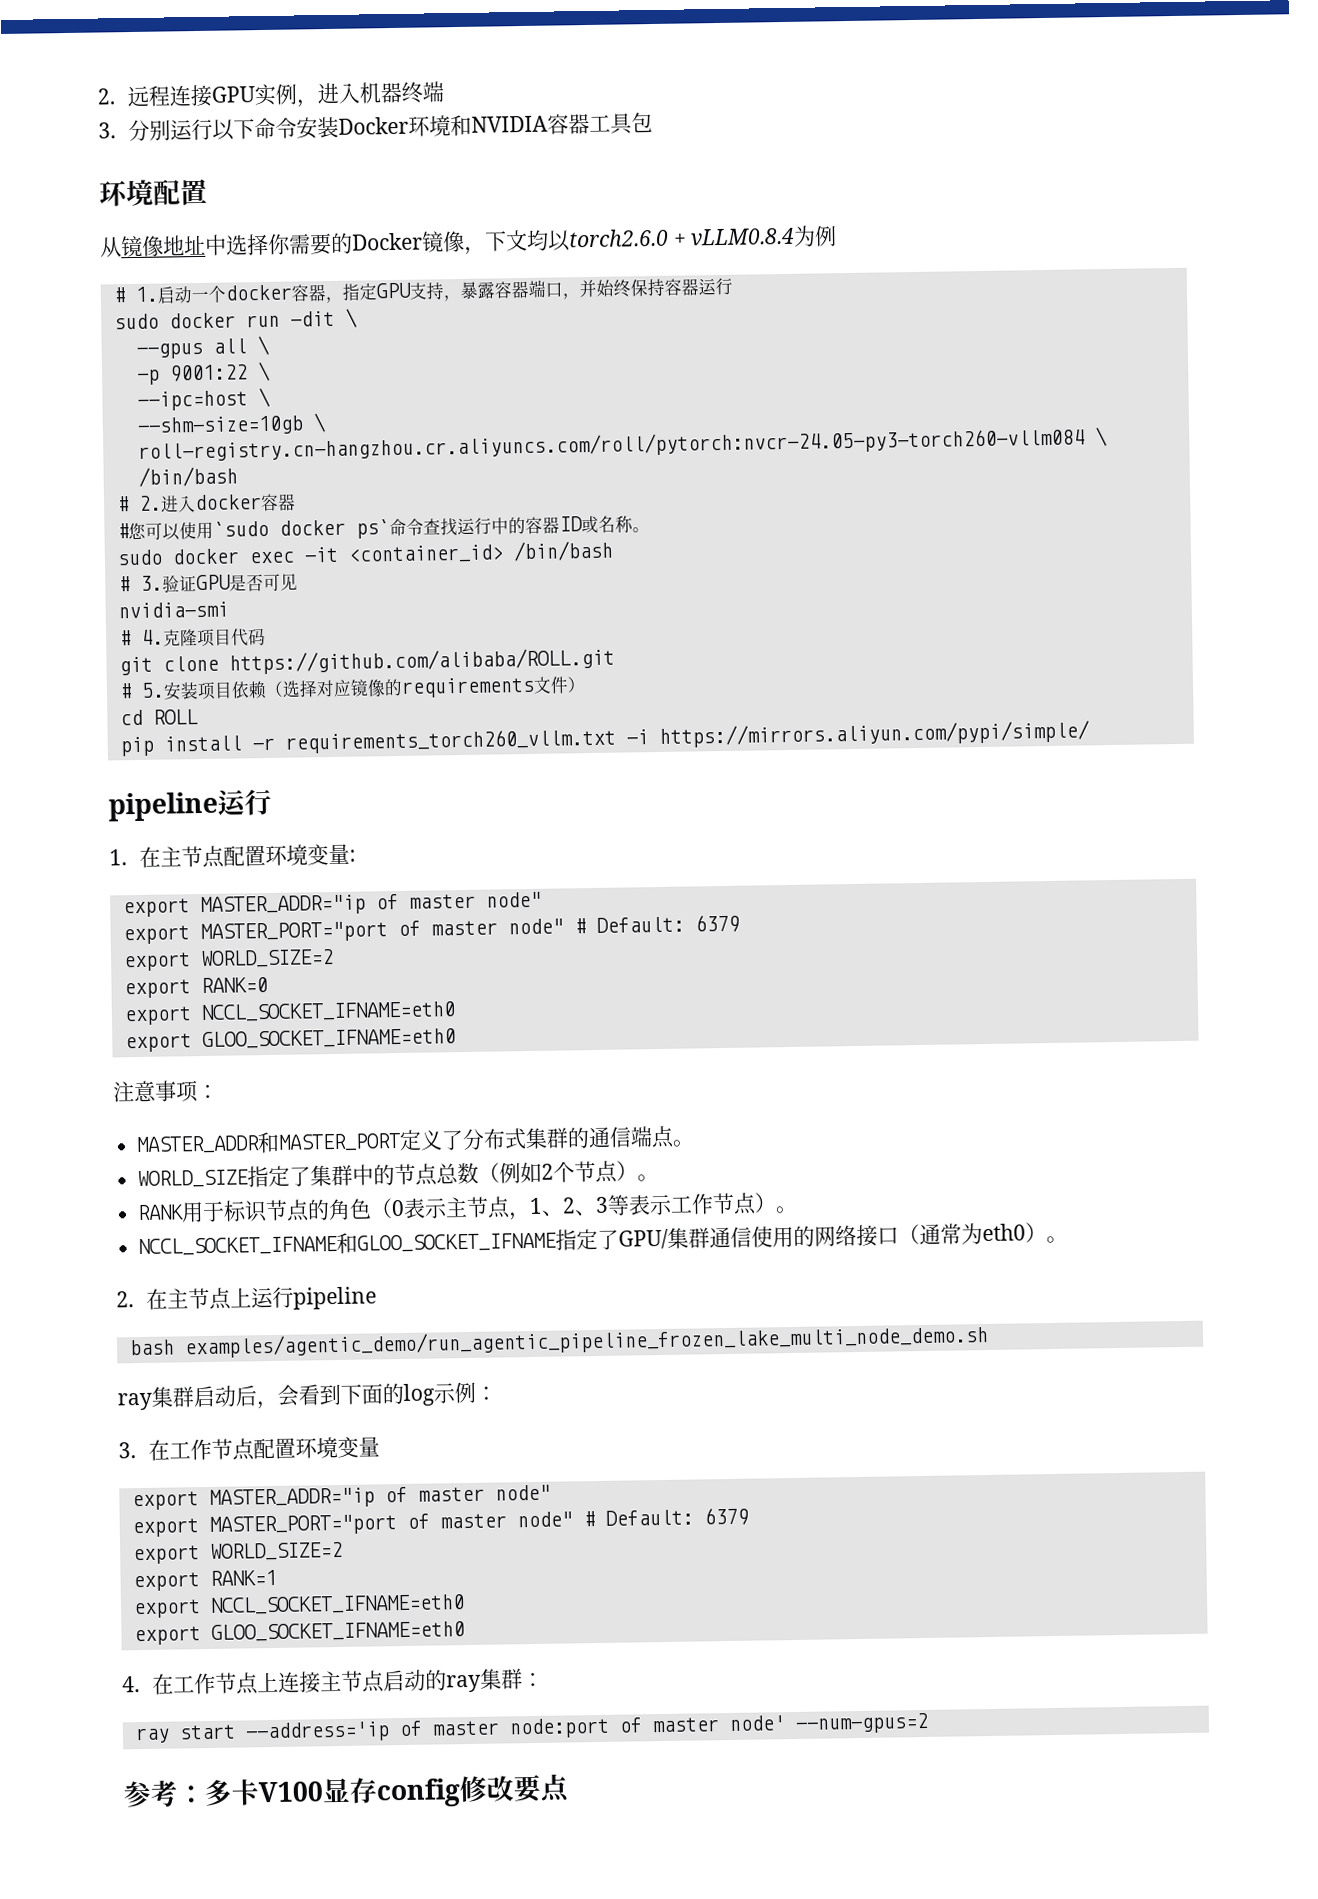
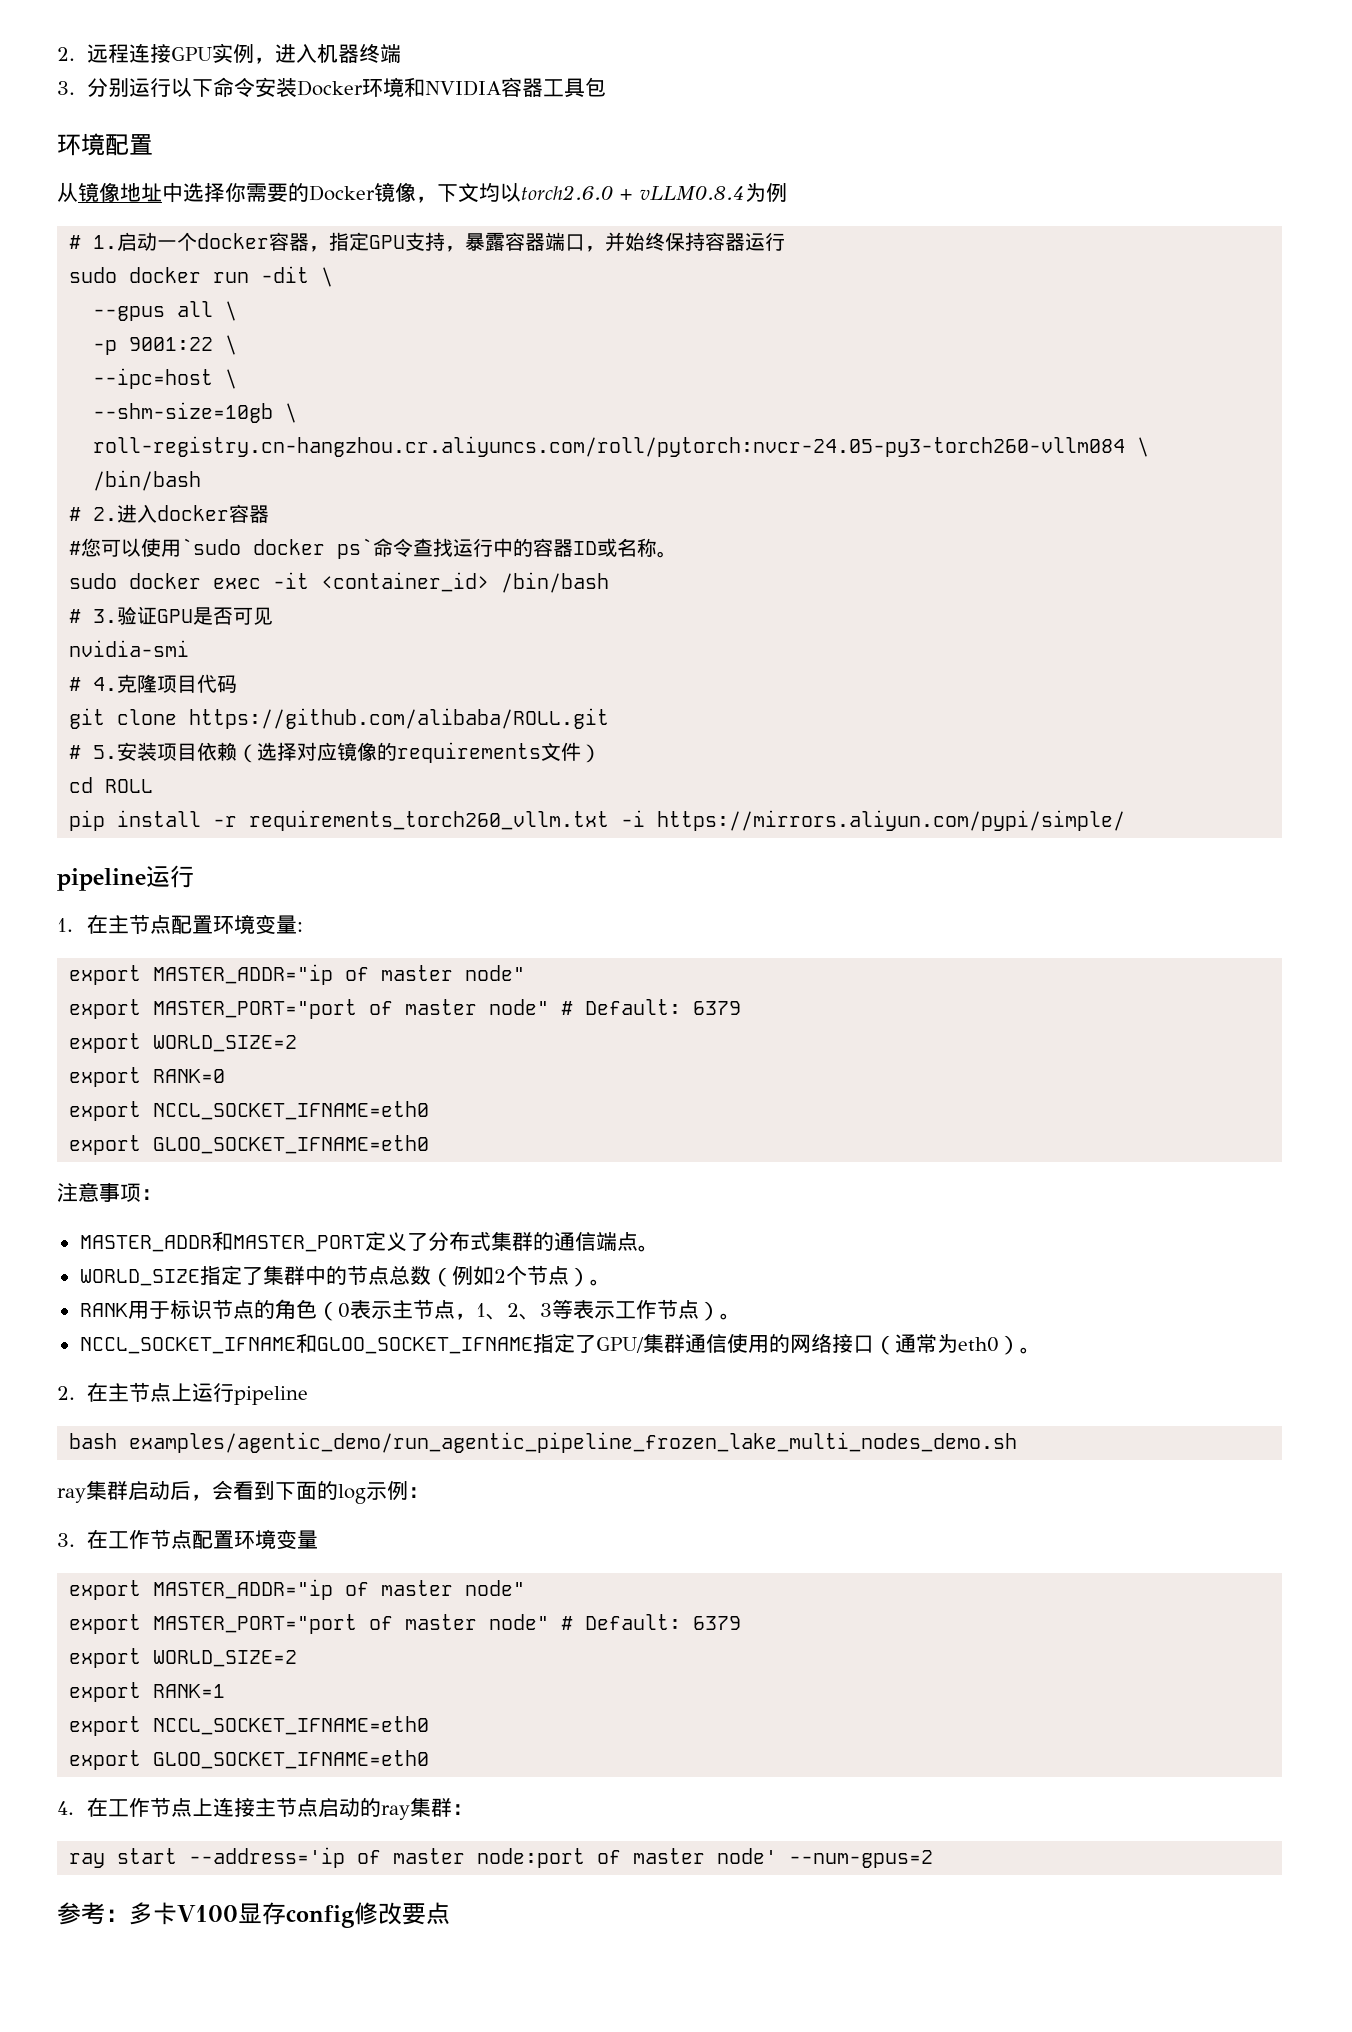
[183,1324,989,1359] examples/agentic_demo/run_agentic_pipeline_frozen_lake_multi_node_demo.sh -> [129,1432,1018,1453] examples/agentic_demo/run_agentic_pipeline_frozen_lake_multi_nodes_demo.sh

